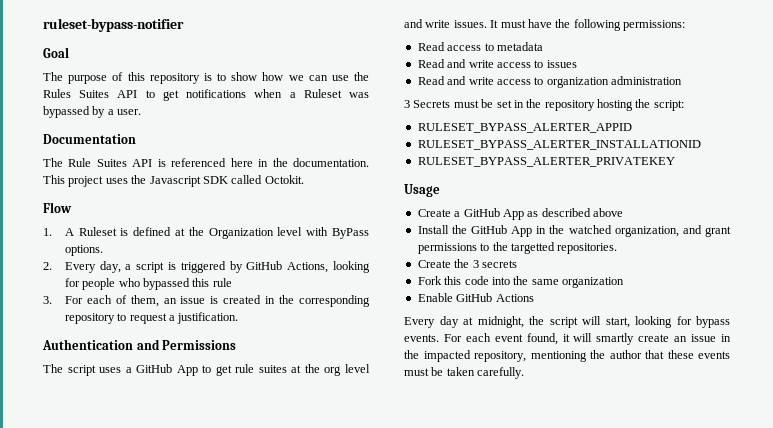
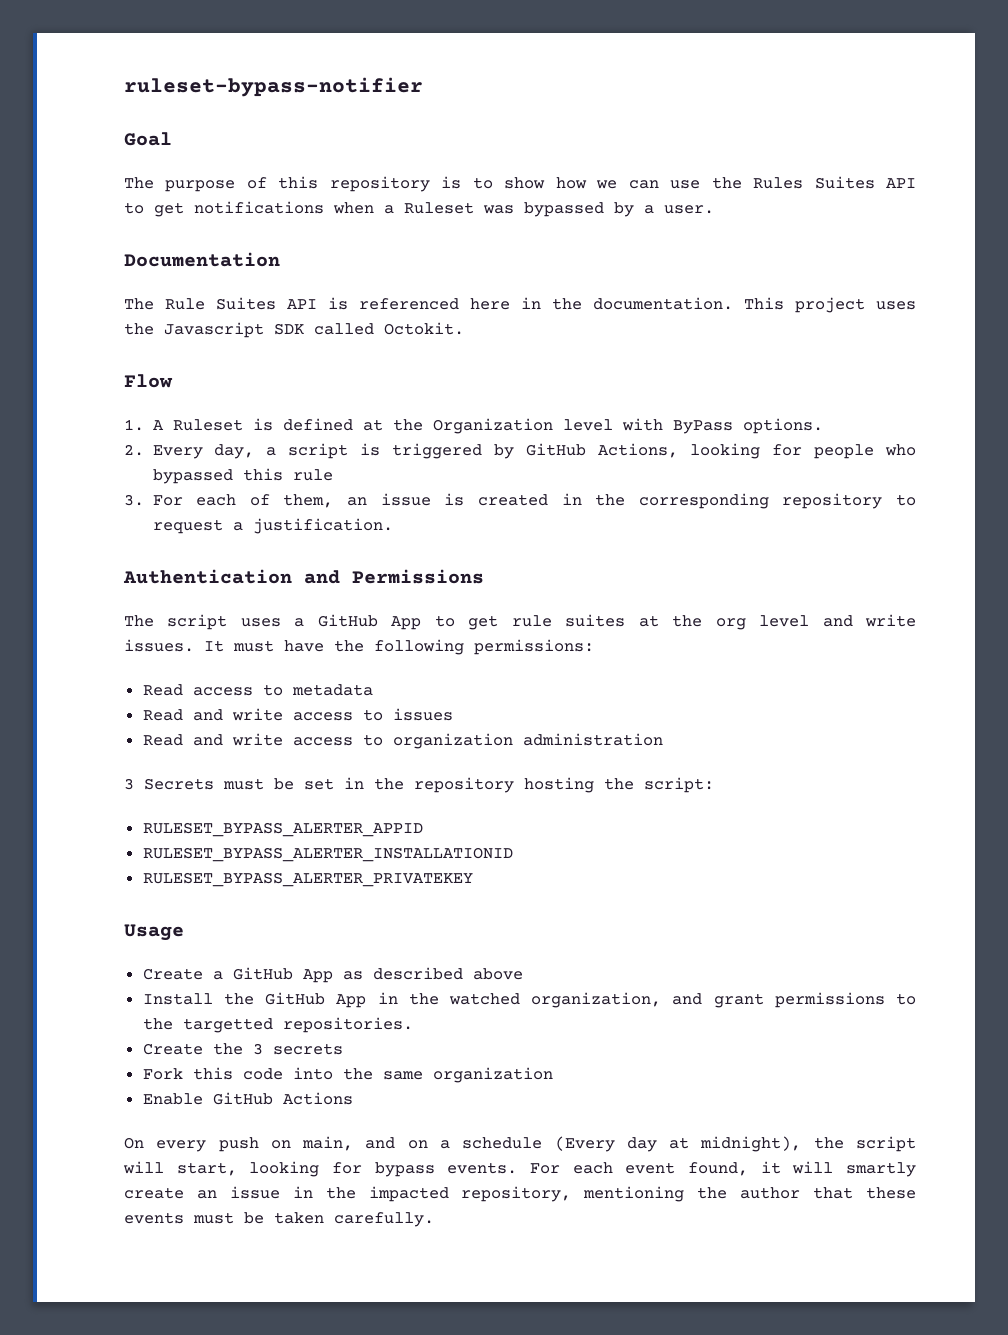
[404,317,435,328] Every -> [124,1136,615,1152] On every push on main, and on a schedule (Every
[477,316,524,328] midnight, -> [700,1136,802,1152] midnight),

